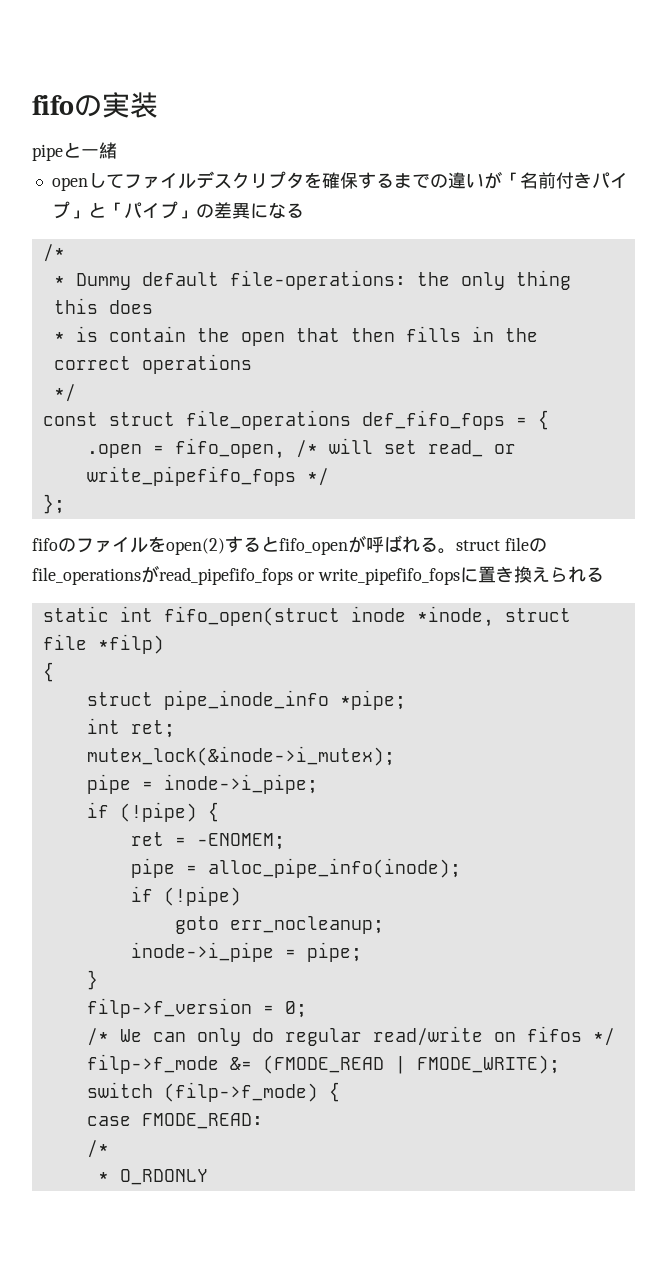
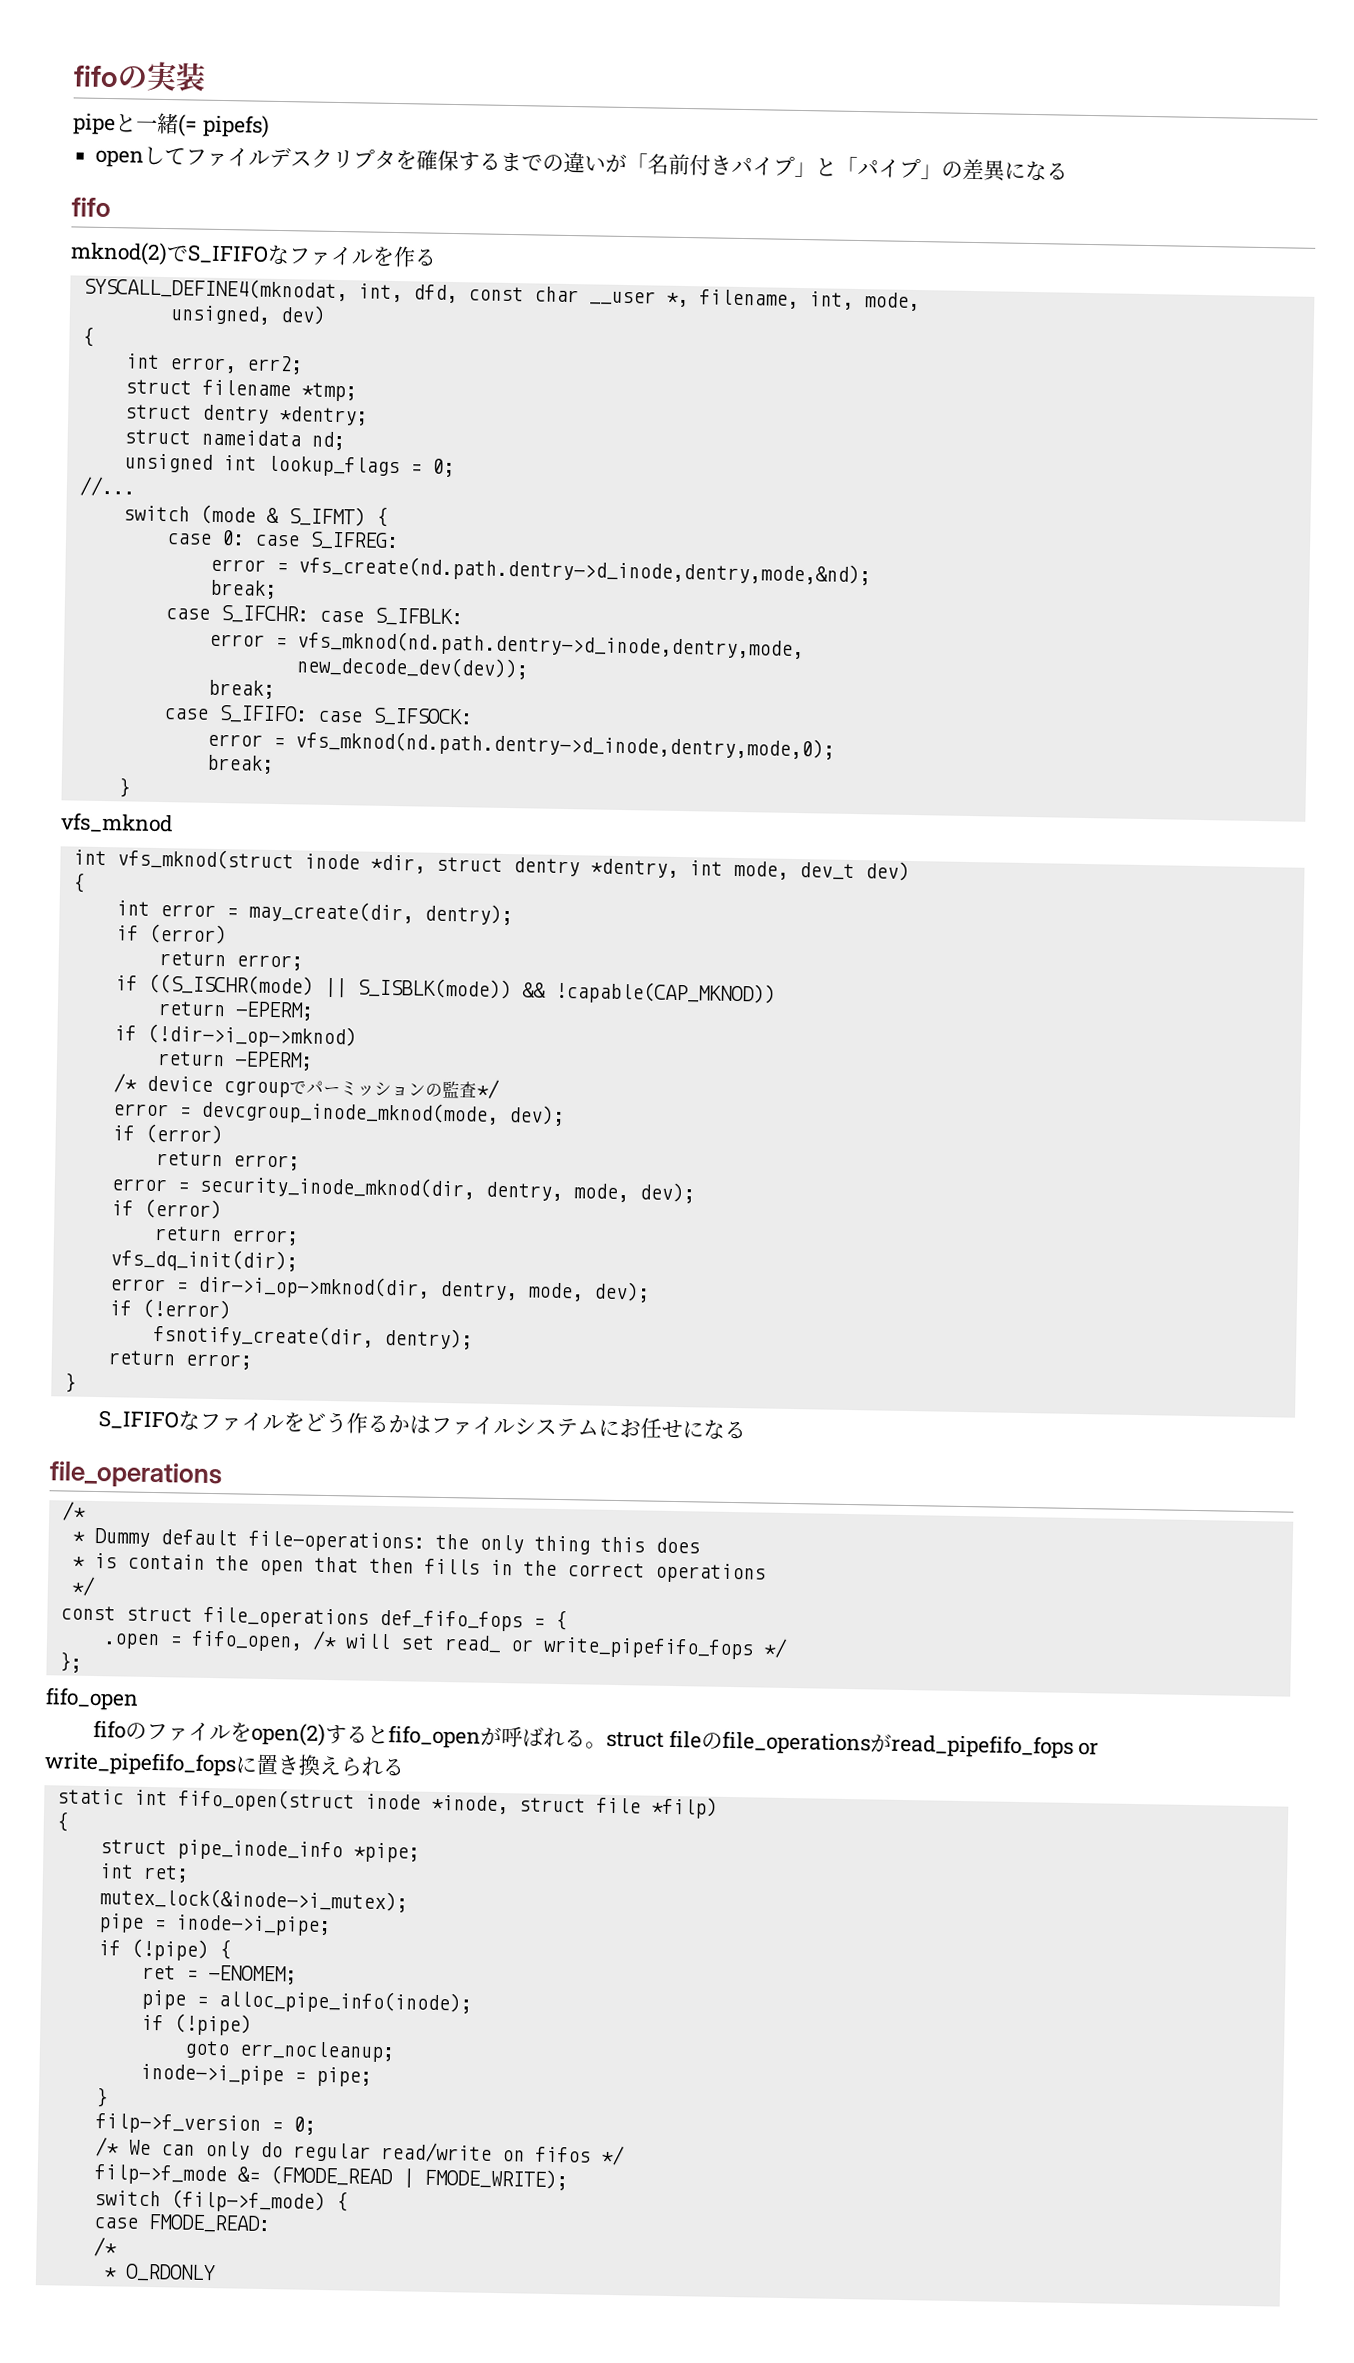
(117, 150) none -> [177,114,270,138] (= pipefs)
(304, 210) none -> [71,197,111,218] [70,241,437,268] [82,276,920,312] [169,305,326,325] [81,326,94,347] [124,353,303,375] [124,379,357,402] [124,404,368,426] [123,429,345,451] [123,453,455,478] [78,476,136,497] [122,504,388,527] [165,530,399,551] [209,555,871,587] [209,579,277,599] [164,605,463,627] [208,630,804,661] [295,655,528,680] [207,679,275,699] [162,705,473,727] [206,730,835,761] [205,754,274,774] [117,777,130,798] [60,812,173,834] [72,848,910,881] [71,872,85,893] [115,900,513,926] [115,923,227,945] [158,951,303,971] [114,973,776,1006] [157,1001,314,1021] [113,1023,357,1049] [156,1050,313,1071] [112,1073,500,1099] [112,1099,565,1127] [111,1123,223,1145] [155,1150,300,1171] [110,1174,695,1204] [110,1198,222,1220] [153,1225,299,1246] [109,1248,298,1273] [109,1274,650,1303] [108,1298,231,1320] [152,1323,473,1350] [107,1350,252,1370] [63,1372,76,1393] [97,1410,746,1440] [49,1461,223,1490] // fifo // mknod(2)でS_IFIFOなファイルを作る // SYSCALL_DEFINE4(mknodat, int, dfd, const char __user *, filename, int, mode, // unsigned, dev) // { // int error, err2; // struct filename *tmp; // struct dentry *dentry; // struct nameidata nd; // unsigned int lookup_flags = 0; // //... // switch (mode & S_IFMT) { // case 0: case S_IFREG: // error = vfs_create(nd.path.dentry->d_inode,dentry,mode,&nd); // break; // case S_IFCHR: case S_IFBLK: // error = vfs_mknod(nd.path.dentry->d_inode,dentry,mode, // new_decode_dev(dev)); // break; // case S_IFIFO: case S_IFSOCK: // error = vfs_mknod(nd.path.dentry->d_inode,dentry,mode,0); // break; // } // vfs_mknod // int vfs_mknod(struct inode *dir, struct dentry *dentry, int mode, dev_t dev) // { // int error = may_create(dir, dentry); // if (error) // return error; // if ((S_ISCHR(mode) || S_ISBLK(mode)) && !capable(CAP_MKNOD)) // return -EPERM; // if (!dir->i_op->mknod) // return -EPERM; // /* device cgroupでパーミッションの監査*/ // error = devcgroup_inode_mknod(mode, dev); // if (error) // return error; // error = security_inode_mknod(dir, dentry, mode, dev); // if (error) // return error; // vfs_dq_init(dir); // error = dir->i_op->mknod(dir, dentry, mode, dev); // if (!error) // fsnotify_create(dir, dentry); // return error; // } // S_IFIFOなファイルをどう作るかはファイルシステムにお任せになる // file_operations
(65, 504) none -> [45,1687,139,1711] // fifo_open

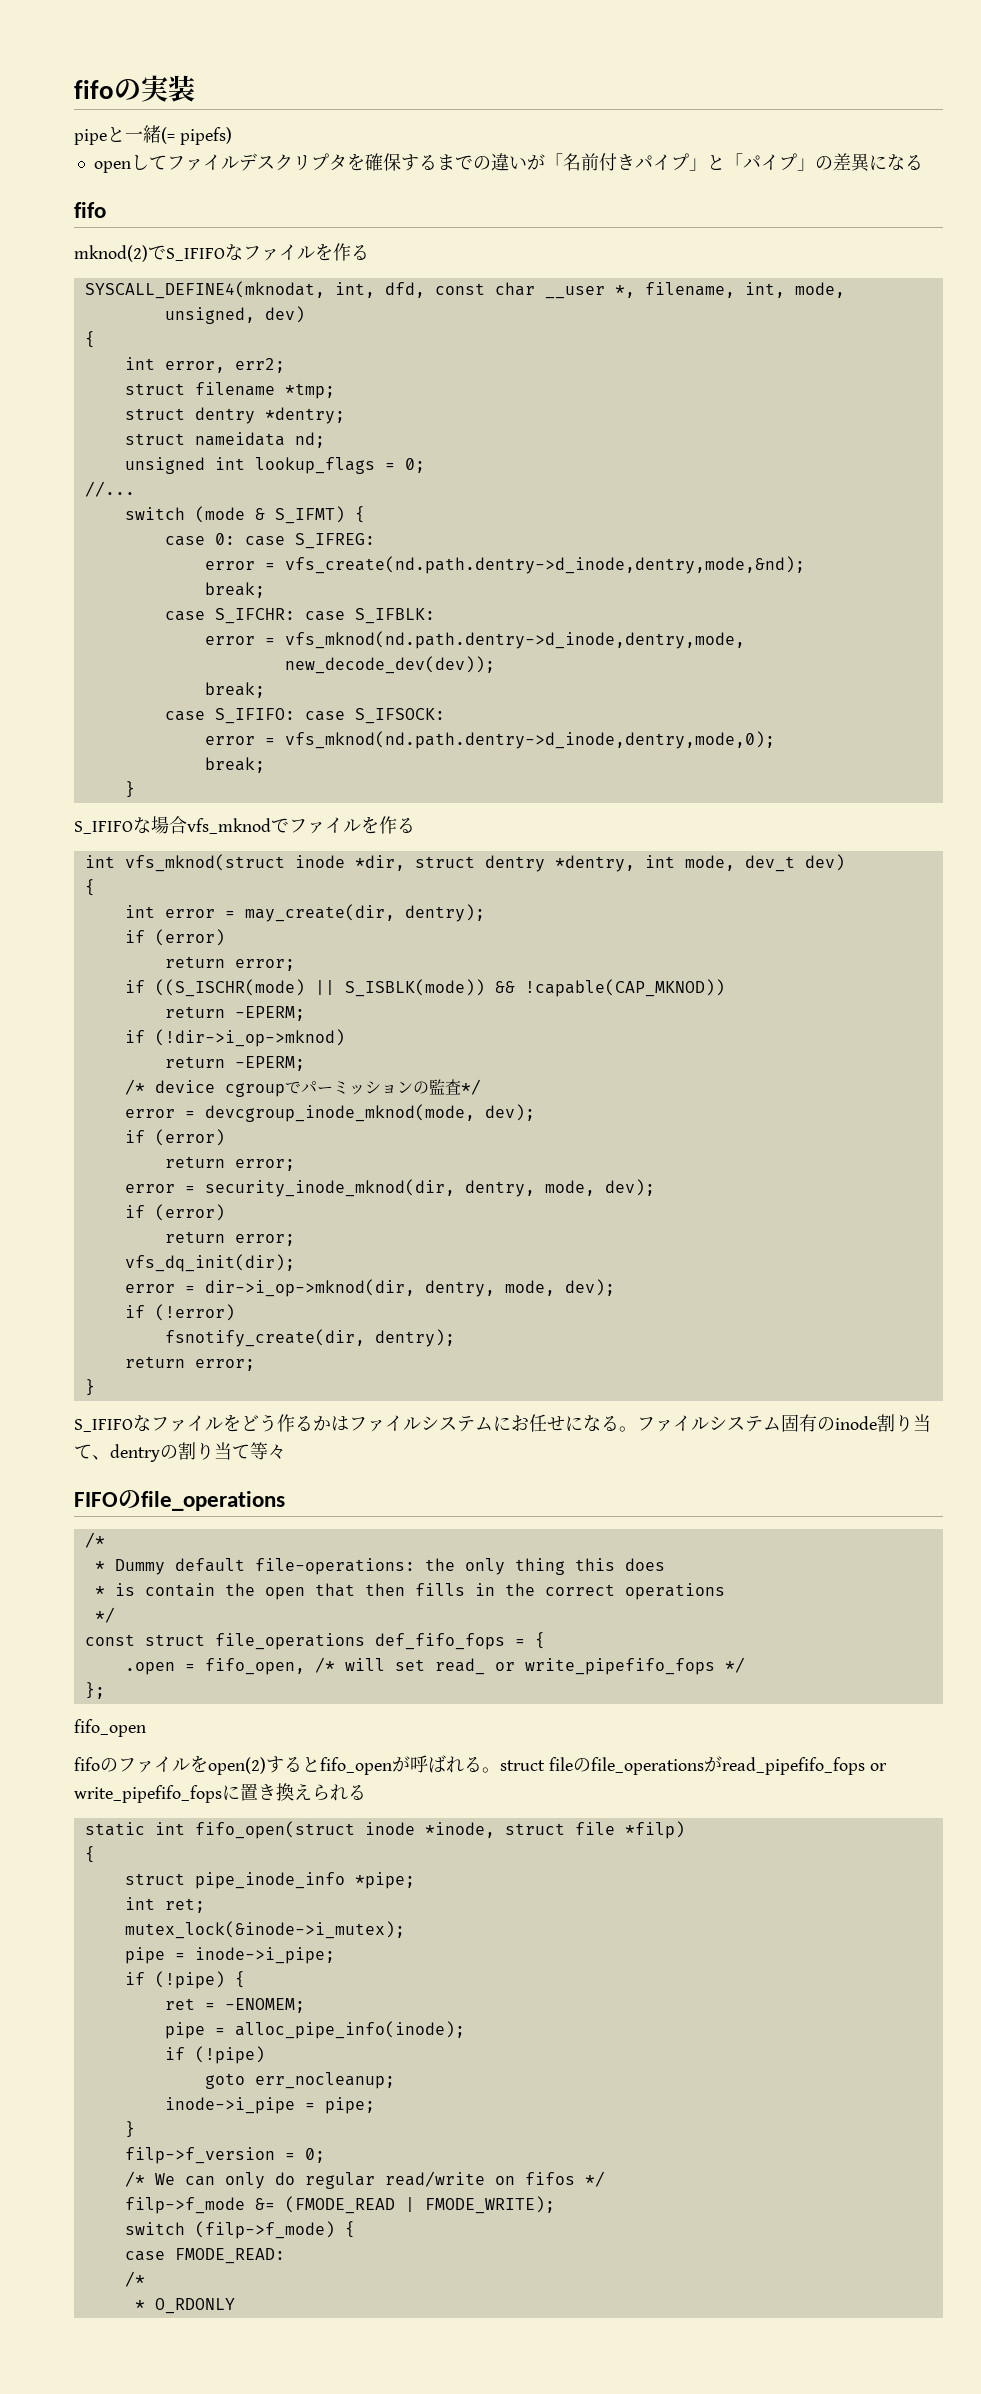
(130, 787) none -> [74,816,187,834] S_IFIFOな場合
(173, 823) none -> [271,816,415,834] でファイルを作る
(746, 1430) // -> [619,1414,931,1432] [74,1442,286,1462] [74,1490,141,1508] 。ファイルシステム固有のinode割り当て、dentryの割り当て等々 // FIFOの

